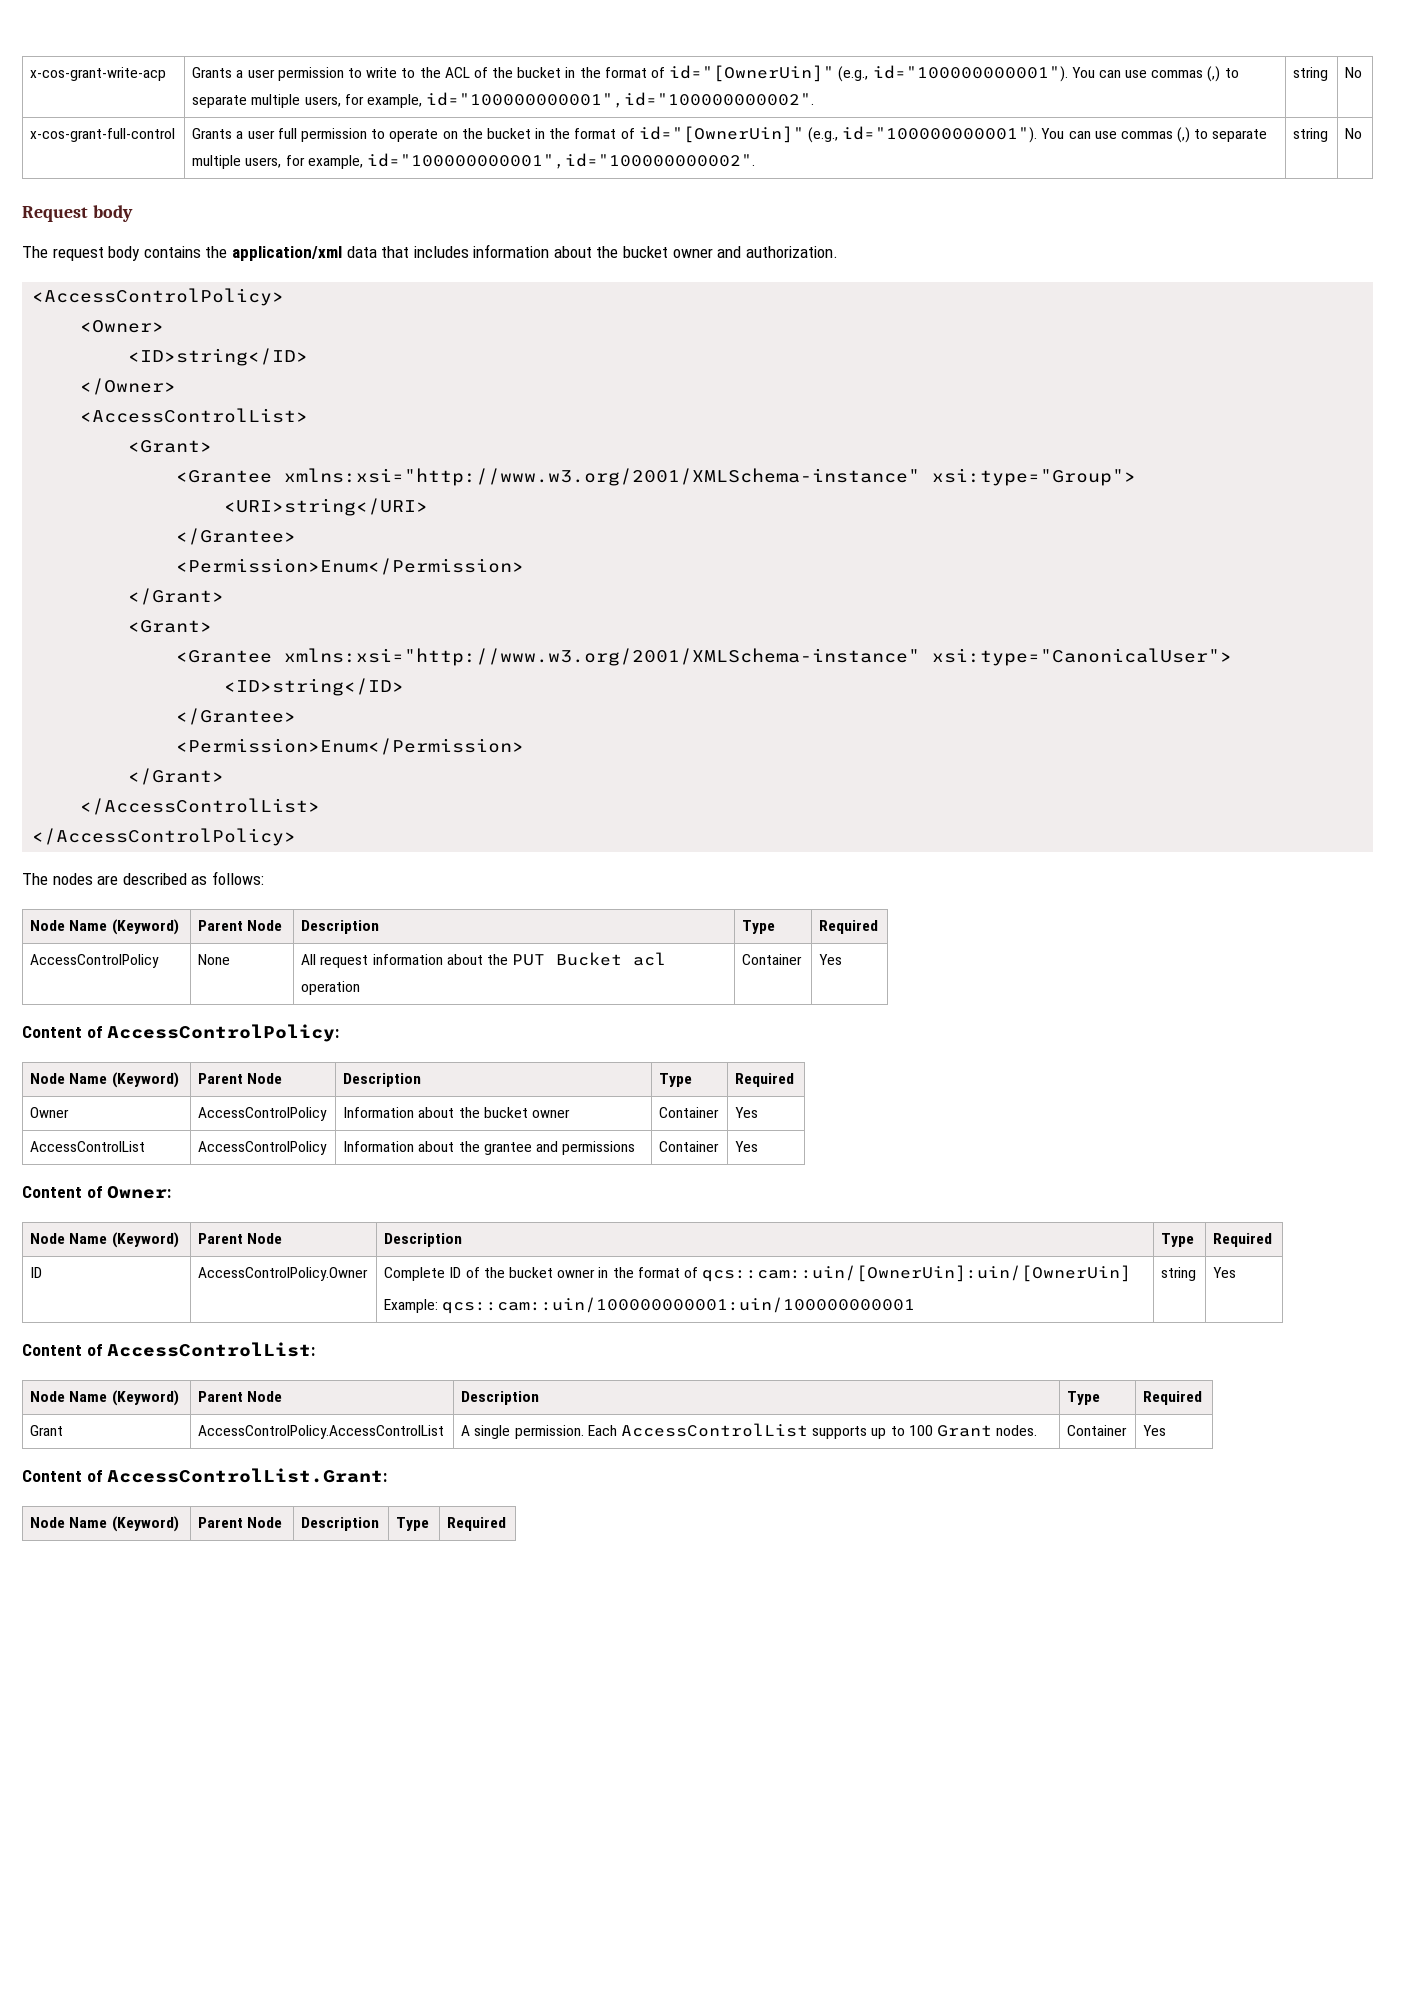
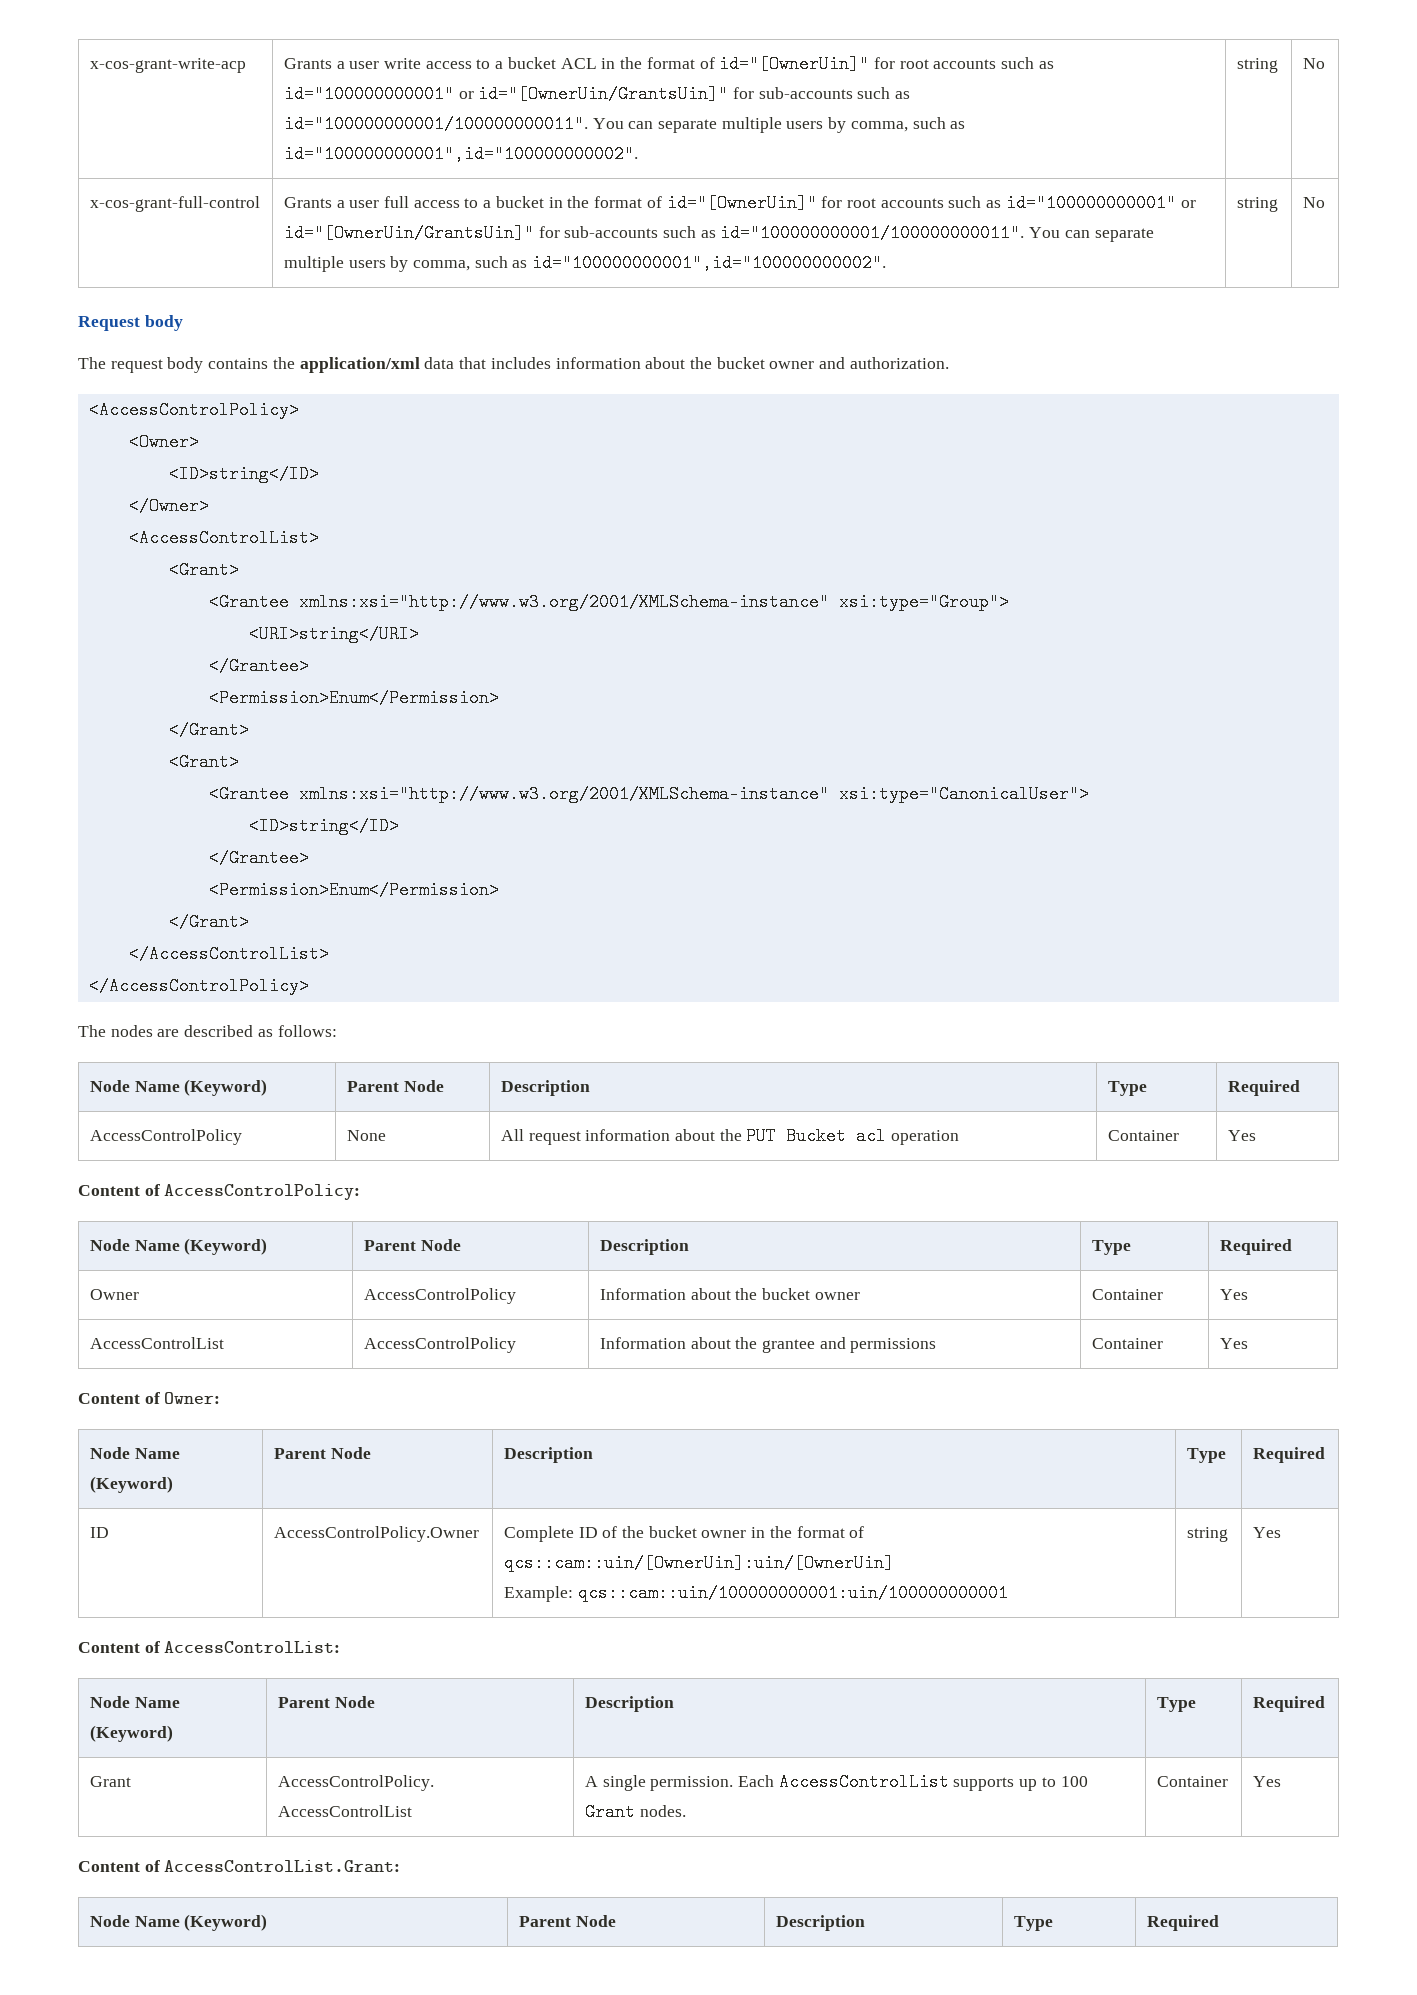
[277,65,1239,82] [192,94,422,108] permission to write to the ACL of the bucket in the format of id="[OwnerUin]" (e.g., id="100000000001"). You can use commas (,) to separate multiple users, for example, -> [383,55,1054,73] [283,85,911,103] [283,115,966,133] write access to a bucket ACL in the format of id="[OwnerUin]" for root accounts such as id="100000000001" or id="[OwnerUin/GrantsUin]" for sub-accounts such as id="100000000001/100000000011". You can separate multiple users by comma, such as
[300,126,1268,143] [192,155,363,169] permission to operate on the bucket in the format of id="[OwnerUin]" (e.g., id="100000000001"). You can use commas (,) to separate multiple users, for example, -> [413,194,1196,212] [283,224,1154,242] [283,256,528,272] access to a bucket in the format of id="[OwnerUin]" for root accounts such as id="100000000001" or id="[OwnerUin/GrantsUin]" for sub-accounts such as id="100000000001/100000000011". You can separate multiple users by comma, such as

